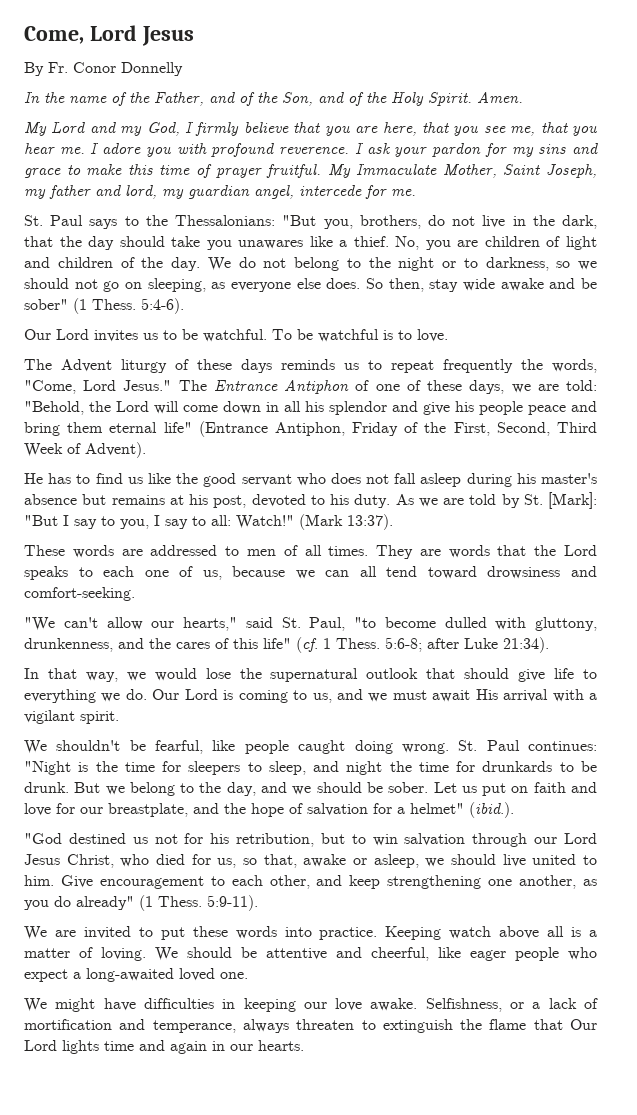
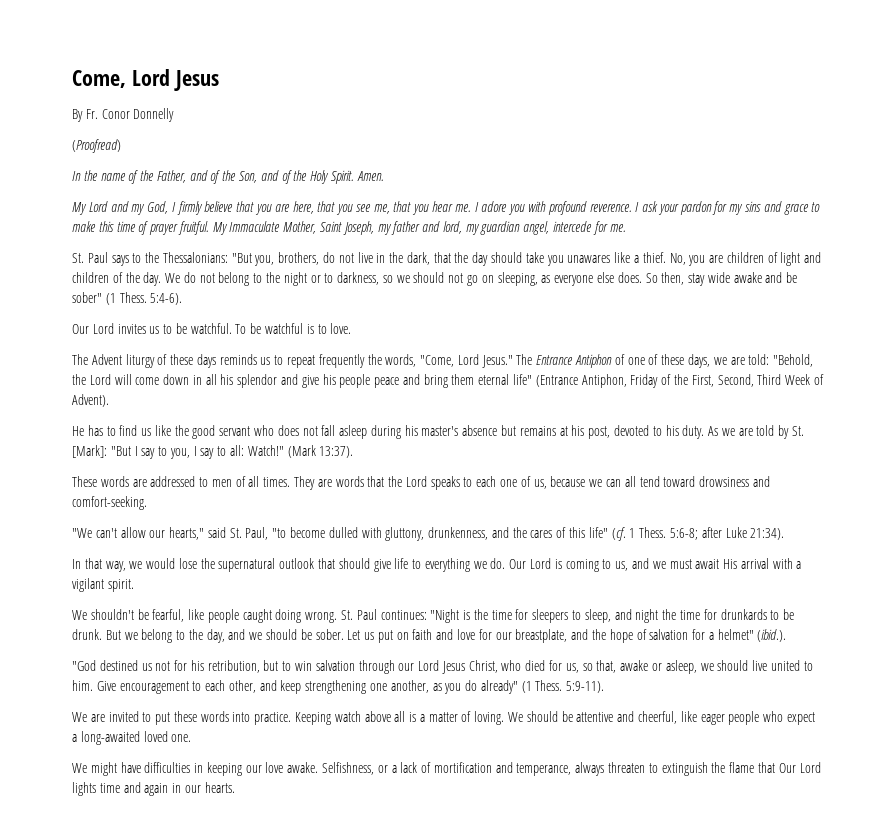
(183, 69) none -> [72,139,121,153] // (Proofread)

